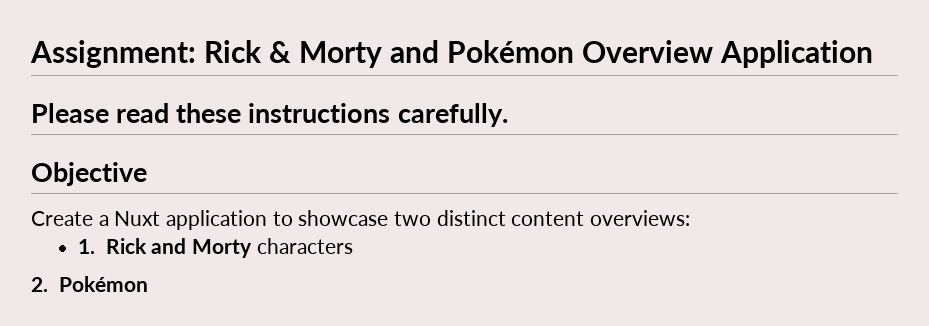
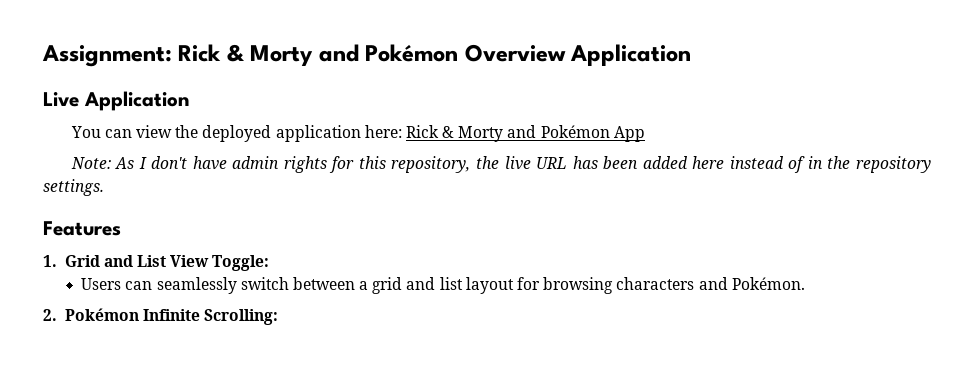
[31,103,508,127] [31,162,147,186] [31,210,691,230] [78,238,252,258] Please read these instructions carefully. // Objective // Create a Nuxt application to showcase two distinct content overviews: // 1. Rick and Morty -> [43,91,190,111] [70,125,645,142] [70,156,931,173] [43,179,104,196] [43,221,121,236] [43,255,270,271] [81,277,614,294] Live Application // You can view the deployed application here: Rick & Morty and Pokémon App // Note: As I don't have admin rights for this repository, the live URL has been added here instead of in the repository settings. // Features // 1. Grid and List View Toggle: // Users can seamlessly switch between a grid and list layout for browsing
(353, 246) none -> [698,277,805,290] and Pokémon.
(148, 284) none -> [142,309,279,325] Infinite Scrolling:

